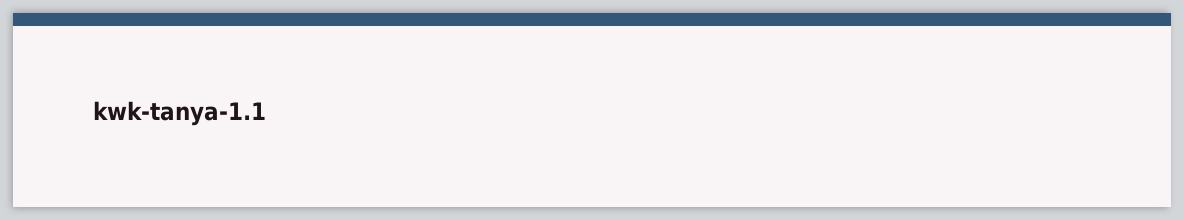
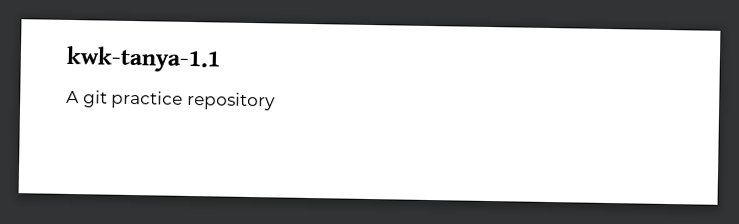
(266, 113) none -> [66,90,276,111] // A git practice repository

